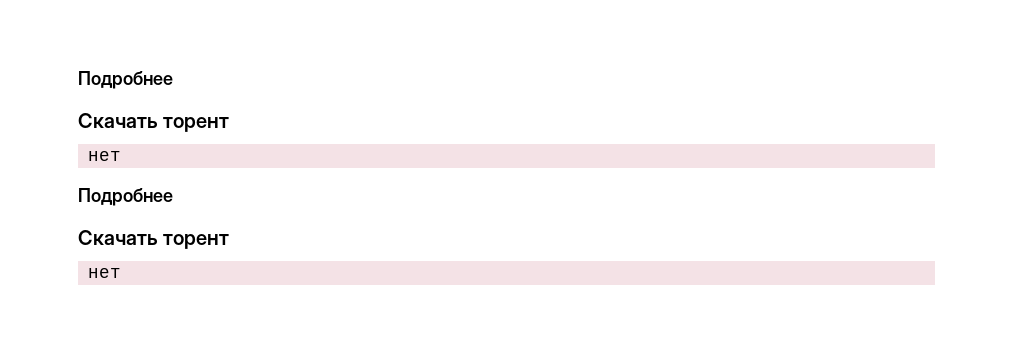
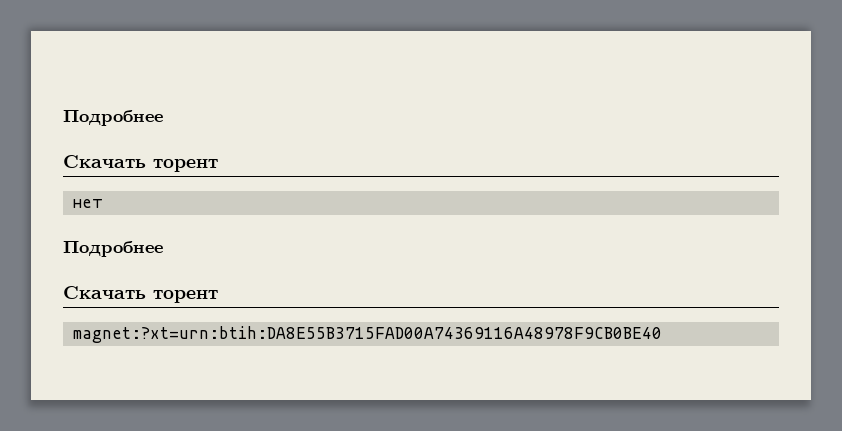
[87,268,121,278] нет -> [72,326,662,343] magnet:?xt=urn:btih:DA8E55B3715FAD00A74369116A48978F9CB0BE40

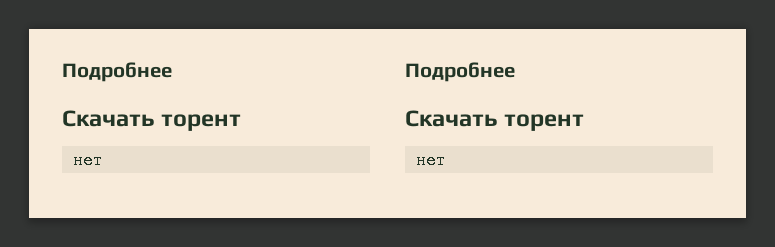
[72,326,662,343] magnet:?xt=urn:btih:DA8E55B3715FAD00A74369116A48978F9CB0BE40 -> [415,153,446,169] нет

